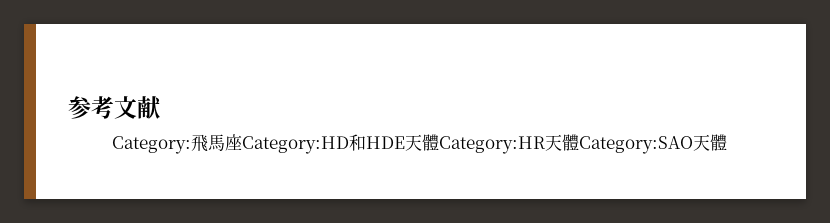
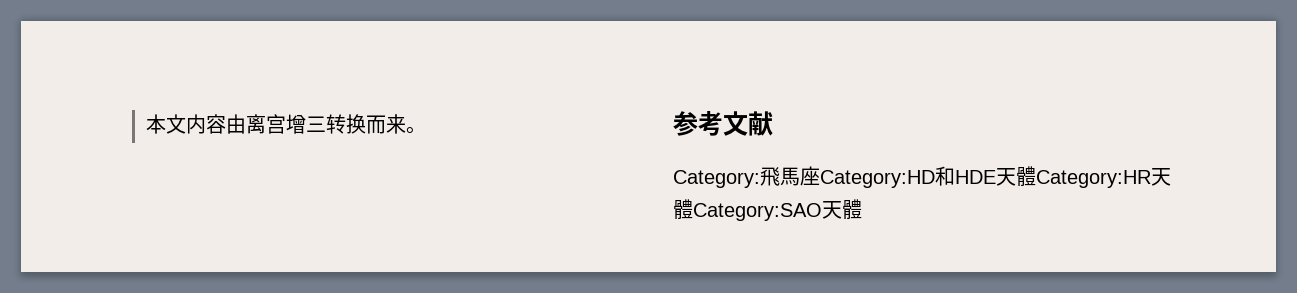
(68, 107) none -> [146,114,427,134] 本文内容由离宫增三转换而来。 //

